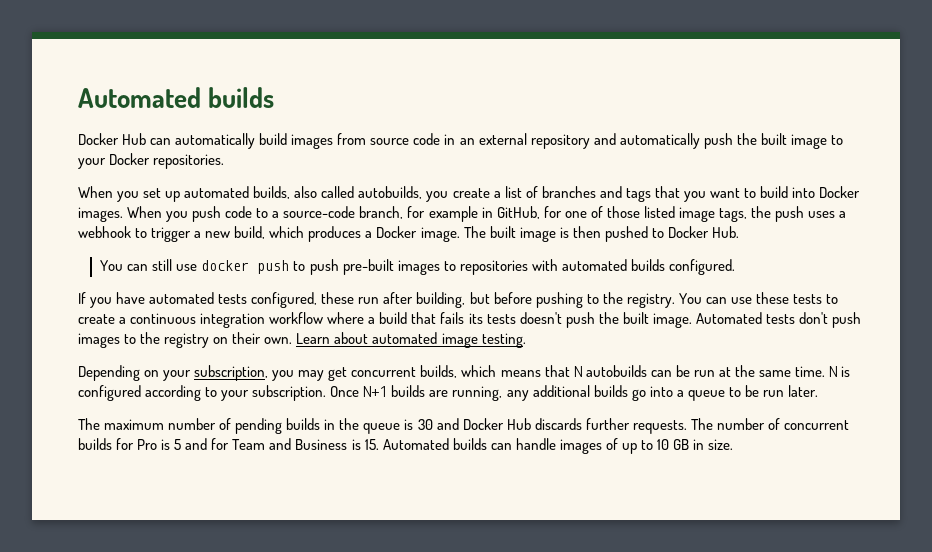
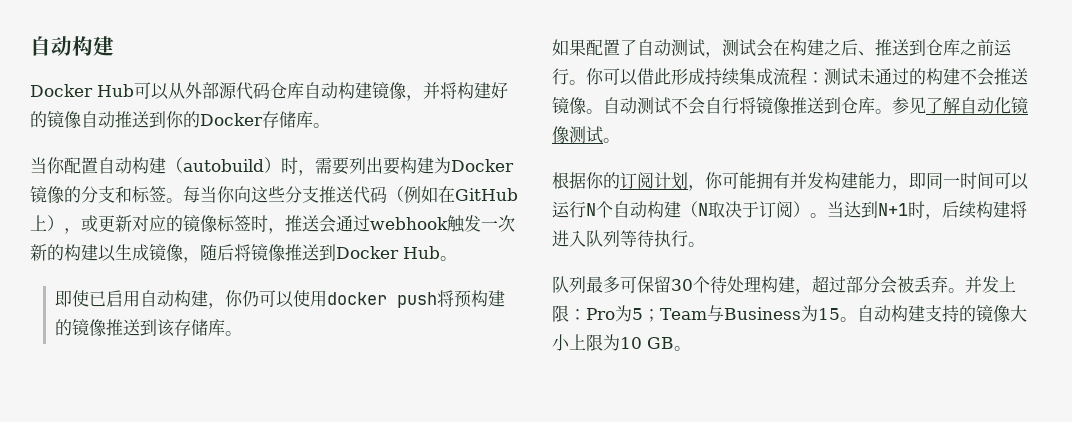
[78,87,275,108] [78,133,843,149] [78,153,225,169] [78,186,861,202] [78,206,847,222] [78,226,739,242] [100,259,735,275] [78,292,839,308] [78,312,861,328] [78,332,526,348] [78,365,851,381] [78,385,818,401] [78,418,849,434] [78,438,734,454] Automated builds // Docker Hub can automatically build images from source code in an external repository and automatically push the built image to your Docker repositories. // When you set up automated builds, also called autobuilds, you create a list of branches and tags that you want to build into Docker images. When you push code to a source-code branch, for example in GitHub, for one of those listed image tags, the push uses a webhook to trigger a new build, which produces a Docker image. The built image is then pushed to Docker Hub. // You can still use docker push to push pre-built images to repositories with automated builds configured. // If you have automated tests configured, these run after building, but before pushing to the registry. You can use these tests to create a continuous integration workflow where a build that fails its tests doesn't push the built image. Automated tests don't push images to the registry on their own. Learn about automated image testing. // Depending on your subscription, you may get concurrent builds, which means that N autobuilds can be run at the same time. N is configured according to your subscription. Once N+1 builds are running, any additional builds go into a queue to be run later. // The maximum number of pending builds in the queue is 30 and Docker Hub discards further requests. The number of concurrent builds for Pro is 5 and for Team and Business is 15. Automated builds can handle images of up to 10 GB in size. -> [30,36,114,56] [30,81,508,101] [30,110,330,129] [30,157,514,176] [30,185,518,204] [30,214,515,234] [30,243,457,263] [54,290,505,309] [54,318,242,337] [552,39,1012,58] [552,68,1028,86] [552,96,1028,115] [552,126,620,144] [552,172,1029,191] [552,201,1027,220] [552,230,705,247] [552,275,1016,295] [552,304,1027,323] [552,334,691,351] 自动构建 // Docker Hub可以从外部源代码仓库自动构建镜像，并将构建好的镜像自动推送到你的Docker存储库。 // 当你配置自动构建（autobuild）时，需要列出要构建为Docker镜像的分支和标签。每当你向这些分支推送代码（例如在GitHub上），或更新对应的镜像标签时，推送会通过webhook触发一次新的构建以生成镜像，随后将镜像推送到Docker Hub。 // 即使已启用自动构建，你仍可以使用docker push将预构建的镜像推送到该存储库。 // 如果配置了自动测试，测试会在构建之后、推送到仓库之前运行。你可以借此形成持续集成流程：测试未通过的构建不会推送镜像。自动测试不会自行将镜像推送到仓库。参见了解自动化镜像测试。 // 根据你的订阅计划，你可能拥有并发构建能力，即同一时间可以运行N个自动构建（N取决于订阅）。当达到N+1时，后续构建将进入队列等待执行。 // 队列最多可保留30个待处理构建，超过部分会被丢弃。并发上限：Pro为5；Team与Business为15。自动构建支持的镜像大小上限为10 GB。

